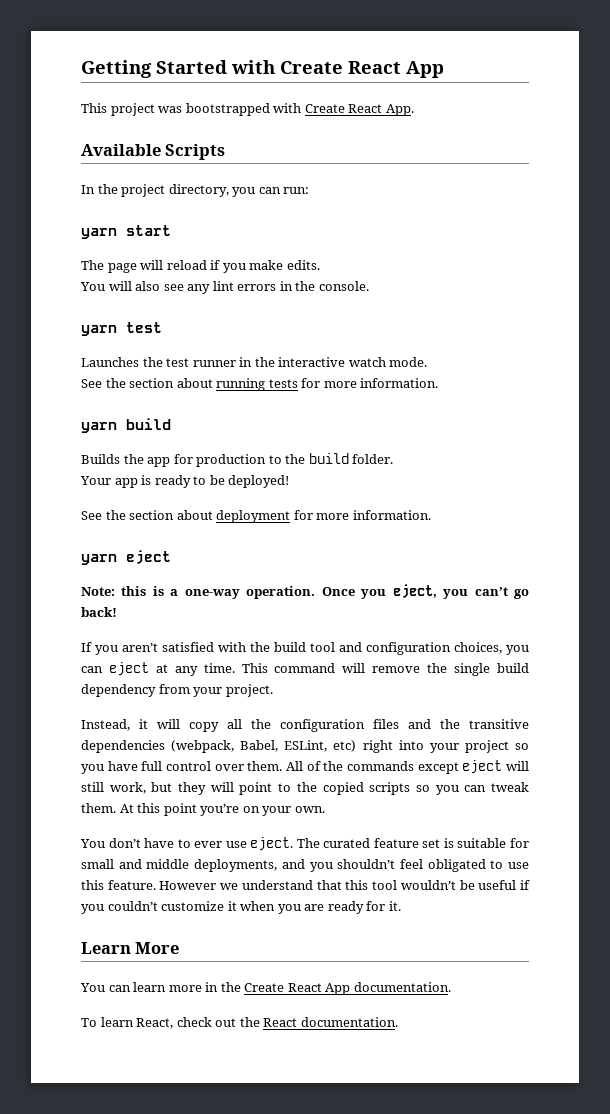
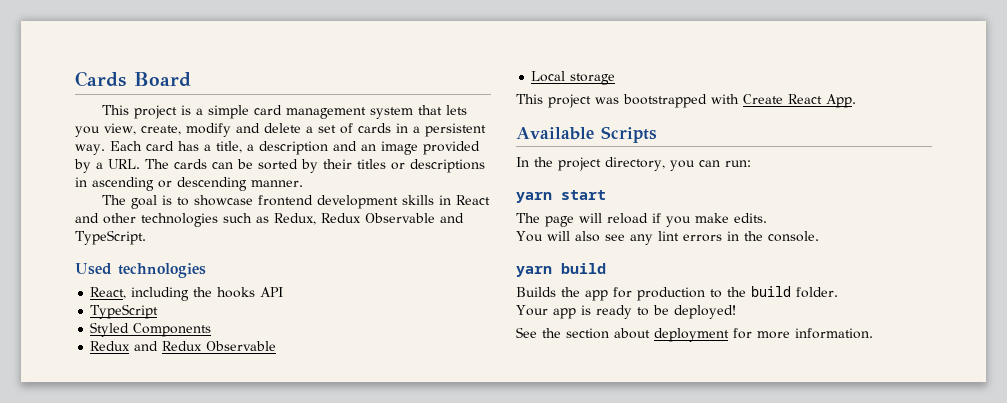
[81,60,444,78] Getting Started with Create React App -> [75,71,191,87] [102,105,468,119] [75,123,486,137] [75,141,480,155] [74,159,485,173] [75,177,303,191] [102,195,491,209] [75,213,464,227] [75,230,146,245] [75,263,206,278] [90,287,284,301] [90,304,159,319] [90,322,212,337] [90,341,277,351] [531,71,616,85] Cards Board // This project is a simple card management system that lets you view, create, modify and delete a set of cards in a persistent way. Each card has a title, a description and an image provided by a URL. The cards can be sorted by their titles or descriptions in ascending or descending manner. // The goal is to showcase frontend development skills in React and other technologies such as Redux, Redux Observable and TypeScript. // Used technologies // React, including the hooks API // TypeScript // Styled Components // Redux and Redux Observable // Local storage
[81,322,162,336] [81,357,428,367] [81,378,439,391] // yarn test // Launches the test runner in the interactive watch mode. // See the section about running tests for more information. -> (819, 236) none
[81,550,171,565] [81,584,529,599] [81,607,117,617] [81,642,529,655] [81,662,530,676] [81,684,273,697] [81,719,529,732] [81,740,529,753] [81,760,529,774] [81,782,529,795] [81,803,325,816] [80,837,529,851] [81,859,529,872] [81,880,531,890] [81,901,401,914] [81,942,180,954] [80,982,451,995] [81,1017,398,1029] // yarn eject // Note: this is a one-way operation. Once you eject, you can’t go back! // If you aren’t satisfied with the build tool and configuration choices, you can eject at any time. This command will remove the single build dependency from your project. // Instead, it will copy all the configuration files and the transitive dependencies (webpack, Babel, ESLint, etc) right into your project so you have full control over them. All of the commands except eject will still work, but they will point to the copied scripts so you can tweak them. At this point you’re on your own. // You don’t have to ever use eject. The curated feature set is suitable for small and middle deployments, and you shouldn’t feel obligated to use this feature. However we understand that this tool wouldn’t be useful if you couldn’t customize it when you are ready for it. // Learn More // You can learn more in the Create React App documentation. // To learn React, check out the React documentation. -> (873, 333) none

